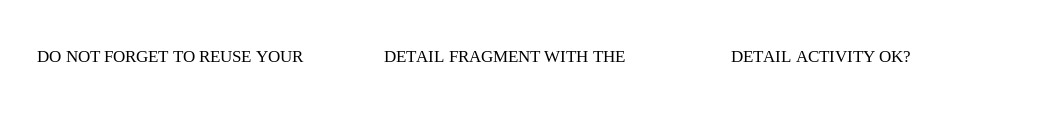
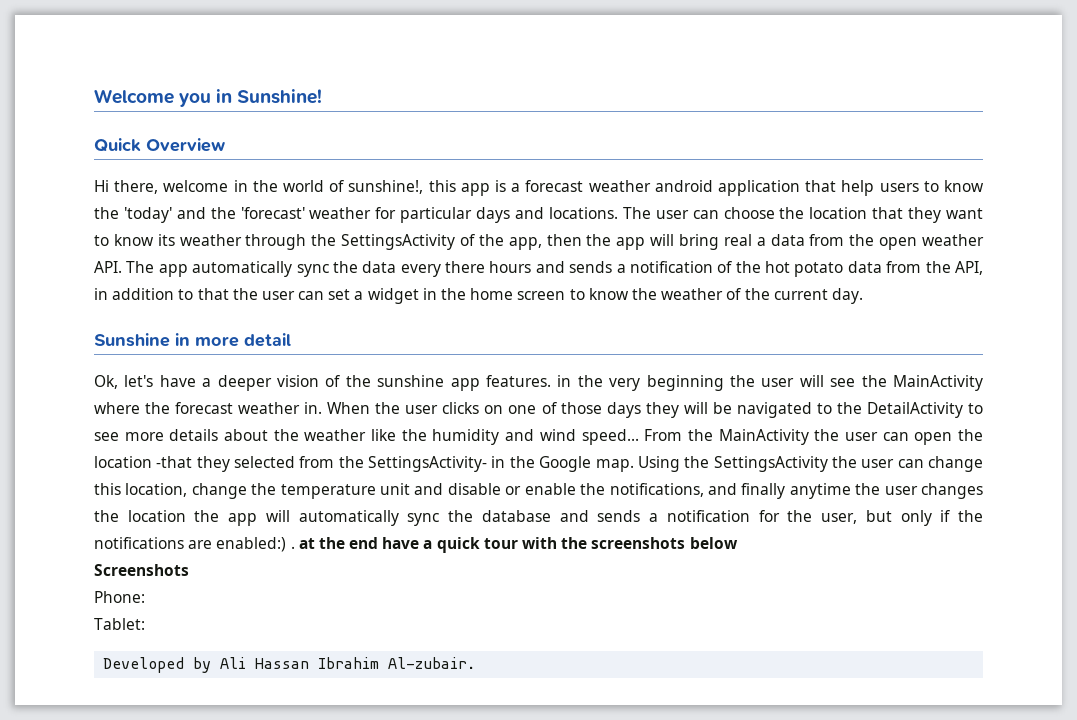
[37,51,912,62] DO NOT FORGET TO REUSE YOUR DETAIL FRAGMENT WITH THE DETAIL ACTIVITY OK? -> [94,89,323,107] [94,138,225,152] [94,180,985,196] [94,207,983,223] [94,234,985,250] [94,261,984,277] [94,288,863,304] [94,333,291,347] [94,375,983,391] [94,402,983,418] [94,429,984,445] [94,456,984,472] [94,483,983,499] [94,510,983,526] [94,537,738,553] [94,564,189,576] [94,591,145,603] [94,618,145,630] [103,657,476,673] Welcome you in Sunshine! // Quick Overview // Hi there, welcome in the world of sunshine!, this app is a forecast weather android application that help users to know the 'today' and the 'forecast' weather for particular days and locations. The user can choose the location that they want to know its weather through the SettingsActivity of the app, then the app will bring real a data from the open weather API. The app automatically sync the data every there hours and sends a notification of the hot potato data from the API, in addition to that the user can set a widget in the home screen to know the weather of the current day. // Sunshine in more detail // Ok, let's have a deeper vision of the sunshine app features. in the very beginning the user will see the MainActivity where the forecast weather in. When the user clicks on one of those days they will be navigated to the DetailActivity to see more details about the weather like the humidity and wind speed... From the MainActivity the user can open the location -that they selected from the SettingsActivity- in the Google map. Using the SettingsActivity the user can change this location, change the temperature unit and disable or enable the notifications, and finally anytime the user changes the location the app will automatically sync the database and sends a notification for the user, but only if the notifications are enabled:) . at the end have a quick tour with the screenshots below // Screenshots // Phone: // Tablet: // Developed by Ali Hassan Ibrahim Al-zubair.

